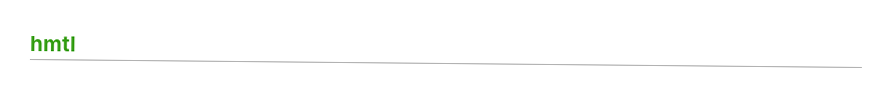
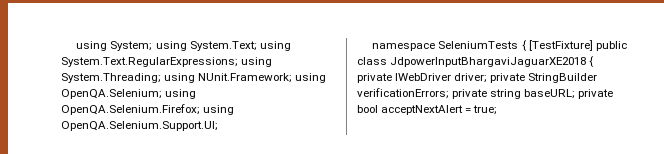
[30,36,77,52] hmtl -> [76,41,291,51] [61,57,273,67] [61,73,327,83] [61,89,197,99] [61,104,235,115] [61,121,218,131] [372,40,627,51] [357,56,595,67] [357,73,598,83] [357,88,614,99] [357,105,498,115] using System; using System.Text; using System.Text.RegularExpressions; using System.Threading; using NUnit.Framework; using OpenQA.Selenium; using OpenQA.Selenium.Firefox; using OpenQA.Selenium.Support.UI; // namespace SeleniumTests { [TestFixture] public class JdpowerInputBhargaviJaguarXE2018 { private IWebDriver driver; private StringBuilder verificationErrors; private string baseURL; private bool acceptNextAlert = true;

